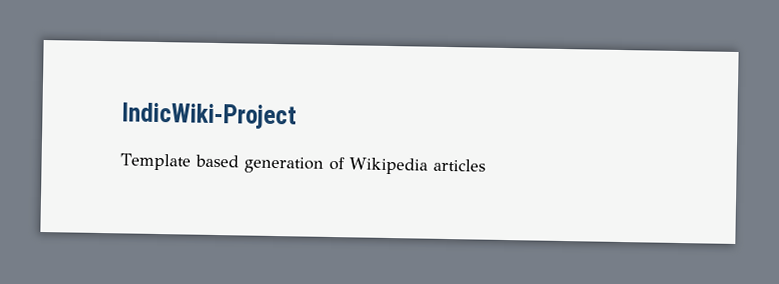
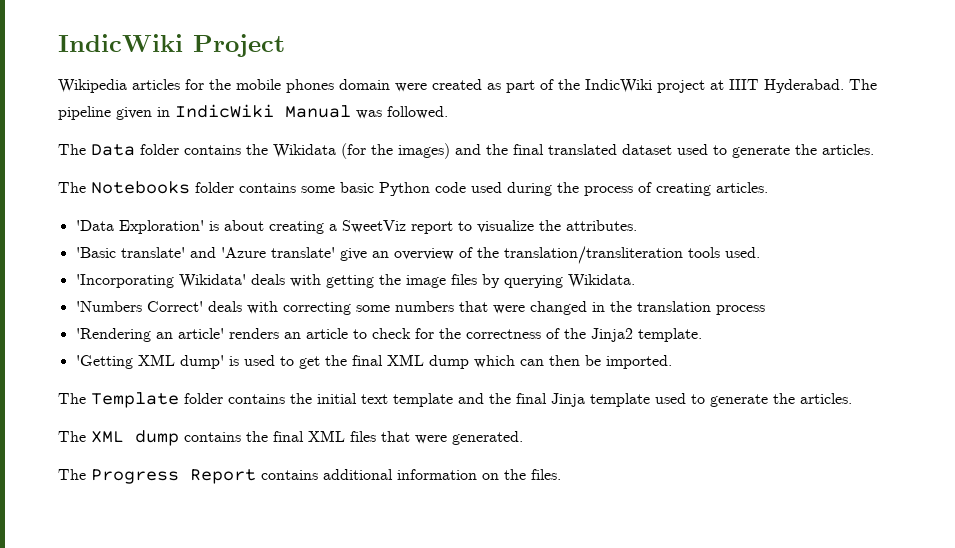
[121,102,297,130] [120,153,486,175] IndicWiki-Project // Template based generation of Wikipedia articles -> [58,34,285,57] [58,79,877,93] [58,104,448,120] [58,143,874,159] [58,181,768,196] [75,220,637,234] [75,246,760,264] [75,274,635,288] [75,301,765,315] [75,328,702,342] [75,354,672,369] [58,392,852,408] [58,430,523,446] [58,469,561,484] IndicWiki Project // Wikipedia articles for the mobile phones domain were created as part of the IndicWiki project at IIIT Hyderabad. The pipeline given in IndicWiki Manual was followed. // The Data folder contains the Wikidata (for the images) and the final translated dataset used to generate the articles. // The Notebooks folder contains some basic Python code used during the process of creating articles. // 'Data Exploration' is about creating a SweetViz report to visualize the attributes. // 'Basic translate' and 'Azure translate' give an overview of the translation/transliteration tools used. // 'Incorporating Wikidata' deals with getting the image files by querying Wikidata. // 'Numbers Correct' deals with correcting some numbers that were changed in the translation process // 'Rendering an article' renders an article to check for the correctness of the Jinja2 template. // 'Getting XML dump' is used to get the final XML dump which can then be imported. // The Template folder contains the initial text template and the final Jinja template used to generate the articles. // The XML dump contains the final XML files that were generated. // The Progress Report contains additional information on the files.

